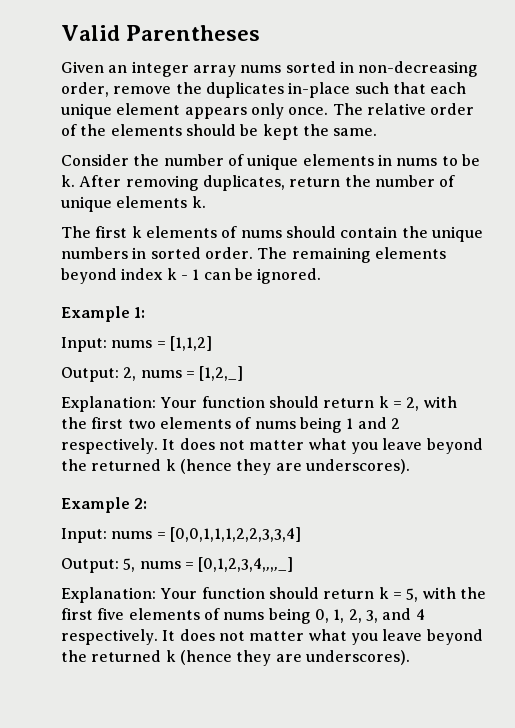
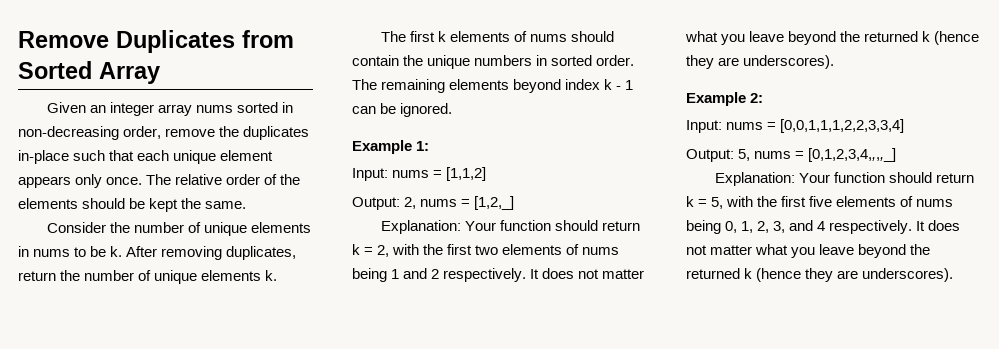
[61,25,261,41] Valid Parentheses -> [18,30,294,53] [18,61,160,84] Remove Duplicates from Sorted Array

